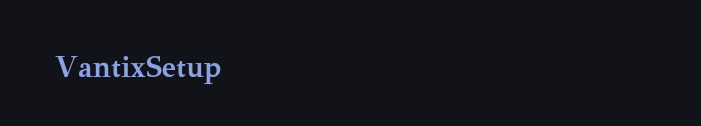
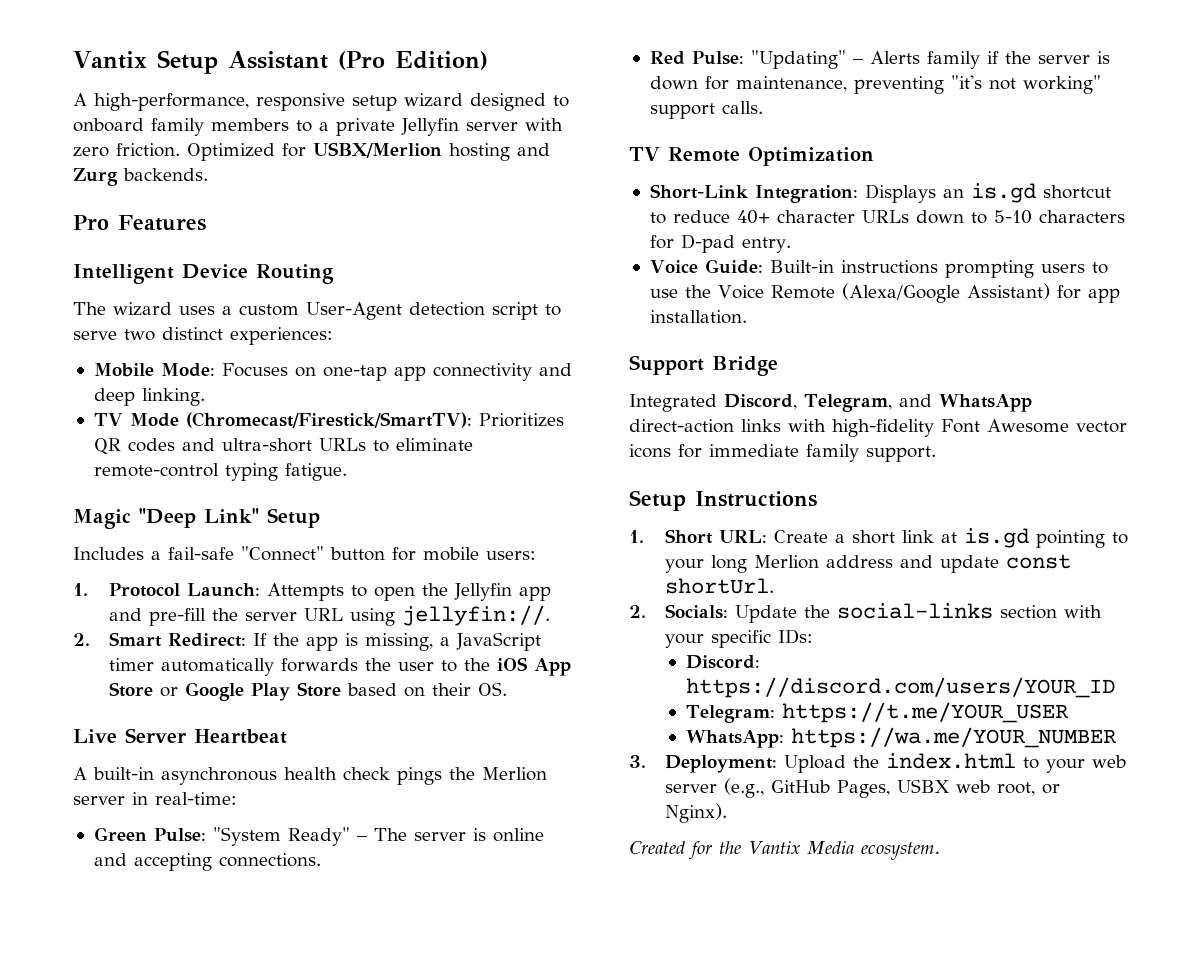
[55,55,222,84] VantixSetup -> [73,50,488,74] [73,93,569,111] [73,118,563,136] [73,142,550,161] [73,168,208,186] [73,215,206,231] [73,264,334,284] [73,302,561,320] [73,327,333,345] [93,363,572,381] [93,388,205,406] [93,412,564,428] [93,438,473,455] [93,463,347,481] [73,508,320,529] [73,546,536,561] [73,583,551,601] [108,605,550,626] [73,632,541,651] [108,657,571,676] [108,682,507,701] [73,728,287,744] [73,767,547,785] [73,792,237,805] [93,827,544,846] [93,853,321,871] [649,50,1110,69] [649,75,1101,94] [649,101,763,119] [629,147,874,166] [649,183,1111,203] [649,210,1125,224] [649,234,791,253] [649,259,1108,278] [649,283,1120,303] [649,310,747,324] [629,355,778,376] [629,394,1032,412] [629,419,1127,437] [629,444,936,462] [629,490,817,511] [629,528,1128,548] [664,554,1071,573] [664,578,774,594] [629,603,1102,623] [664,629,813,648] [685,655,760,669] [685,677,1115,698] [685,702,1069,723] [685,727,1117,748] [629,753,1126,773] [664,778,1060,798] [664,803,727,823] [629,841,941,860] Vantix Setup Assistant (Pro Edition) // A high-performance, responsive setup wizard designed to onboard family members to a private Jellyfin server with zero friction. Optimized for USBX/Merlion hosting and Zurg backends. // Pro Features // Intelligent Device Routing // The wizard uses a custom User-Agent detection script to serve two distinct experiences: // Mobile Mode: Focuses on one-tap app connectivity and deep linking. // TV Mode (Chromecast/Firestick/SmartTV): Prioritizes QR codes and ultra-short URLs to eliminate remote-control typing fatigue. // Magic "Deep Link" Setup // Includes a fail-safe "Connect" button for mobile users: // 1. Protocol Launch: Attempts to open the Jellyfin app and pre-fill the server URL using jellyfin://. // 2. Smart Redirect: If the app is missing, a JavaScript timer automatically forwards the user to the iOS App Store or Google Play Store based on their OS. // Live Server Heartbeat // A built-in asynchronous health check pings the Merlion server in real-time: // Green Pulse: "System Ready" – The server is online and accepting connections. // Red Pulse: "Updating" – Alerts family if the server is down for maintenance, preventing "it's not working" support calls. // TV Remote Optimization // Short-Link Integration: Displays an is.gd shortcut to reduce 40+ character URLs down to 5-10 characters for D-pad entry. // Voice Guide: Built-in instructions prompting users to use the Voice Remote (Alexa/Google Assistant) for app installation. // Support Bridge // Integrated Discord, Telegram, and WhatsApp direct-action links with high-fidelity Font Awesome vector icons for immediate family support. // Setup Instructions // 1. Short URL: Create a short link at is.gd pointing to your long Merlion address and update const shortUrl. // 2. Socials: Update the social-links section with your specific IDs: // Discord: https://discord.com/users/YOUR_ID // Telegram: https://t.me/YOUR_USER // WhatsApp: https://wa.me/YOUR_NUMBER // 3. Deployment: Upload the index.html to your web server (e.g., GitHub Pages, USBX web root, or Nginx). // Created for the Vantix Media ecosystem.

